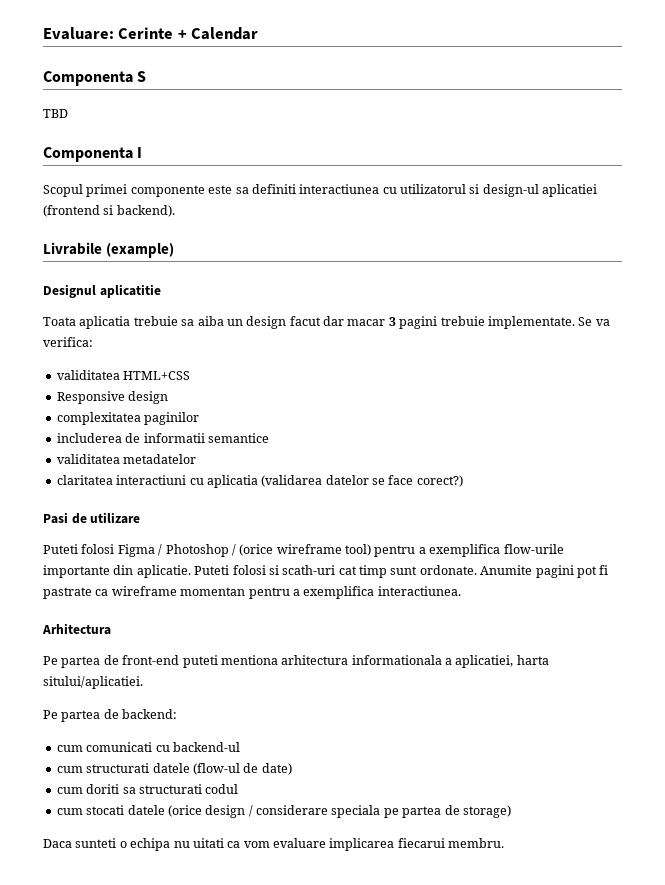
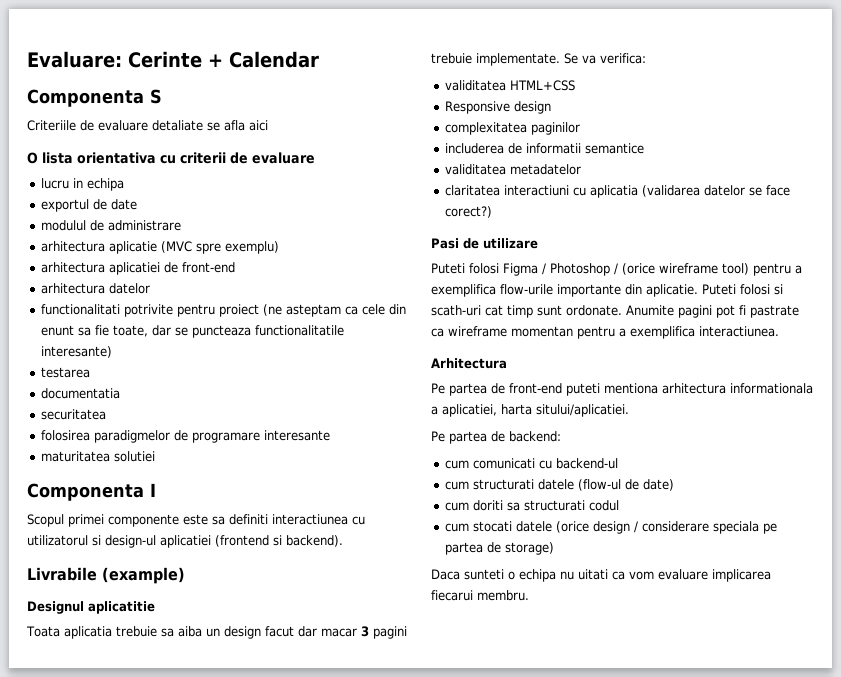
[43,109,68,118] TBD -> [27,120,268,131] [27,152,315,164] [40,178,124,191] [40,199,137,212] [40,220,181,231] [40,241,279,254] [40,262,235,275] [40,283,150,294] [40,304,406,317] [40,325,344,338] [40,346,112,358] [40,367,90,378] [40,388,120,399] [40,409,106,420] [40,430,330,443] [40,451,155,462] Criteriile de evaluare detaliate se afla aici // O lista orientativa cu criterii de evaluare // lucru in echipa // exportul de date // modulul de administrare // arhitectura aplicatie (MVC spre exemplu) // arhitectura aplicatiei de front-end // arhitectura datelor // functionalitati potrivite pentru proiect (ne asteptam ca cele din enunt sa fie toate, dar se puncteaza functionalitatile interesante) // testarea // documentatia // securitatea // folosirea paradigmelor de programare interesante // maturitatea solutiei

